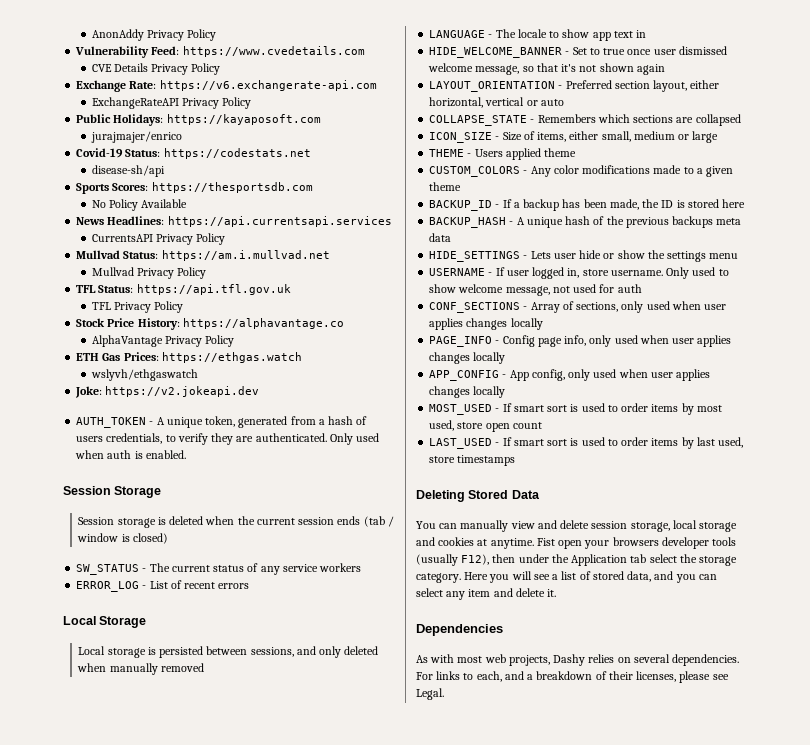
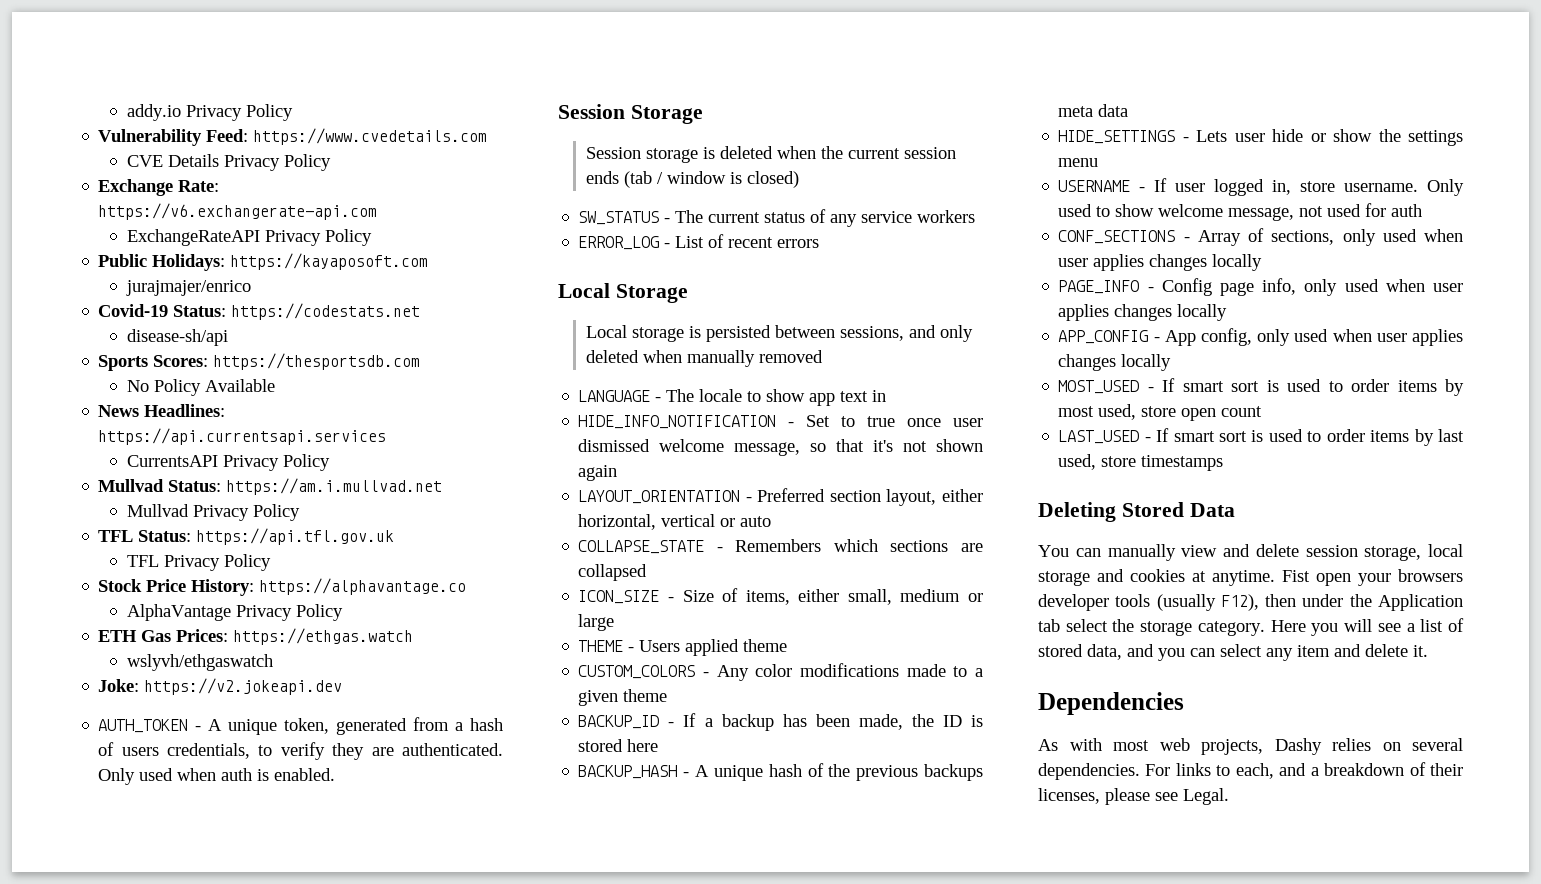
[91,29,144,41] AnonAddy -> [126,104,181,121] addy.io
[429,47,563,58] HIDE_WELCOME_BANNER -> [578,415,777,429] HIDE_INFO_NOTIFICATION

